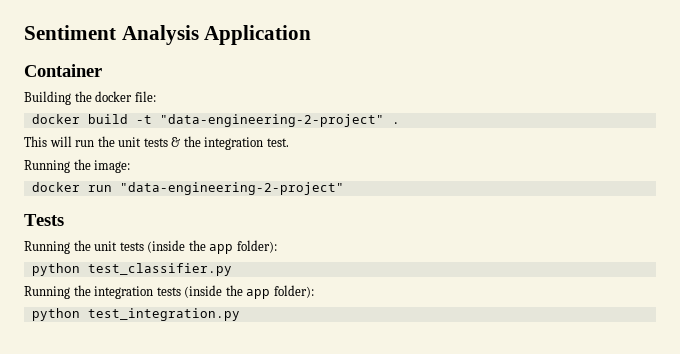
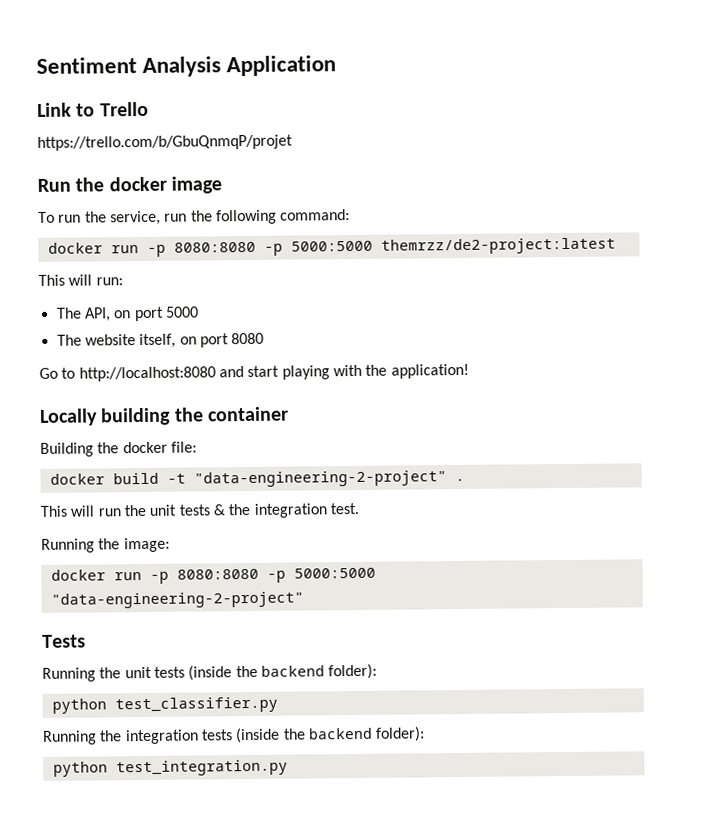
[24,64,102,77] Container -> [37,101,149,117] [37,134,293,151] [37,176,223,194] [38,209,351,226] [47,237,616,257] [38,274,123,286] [56,306,199,322] [56,332,265,349] [39,363,469,382] [39,406,290,426] Link to Trello // https://trello.com/b/GbuQnmqP/projet // Run the docker image // To run the service, run the following command: // docker run -p 8080:8080 -p 5000:5000 themrzz/de2-project:latest // This will run: // The API, on port 5000 // The website itself, on port 8080 // Go to http://localhost:8080 and start playing with the application! // Locally building the container
(112, 188) none -> [149,567,376,584] -p 8080:8080 -p 5000:5000
[209,244,234,254] app -> [260,665,325,677] backend
[246,289,271,299] app -> [307,727,373,740] backend

